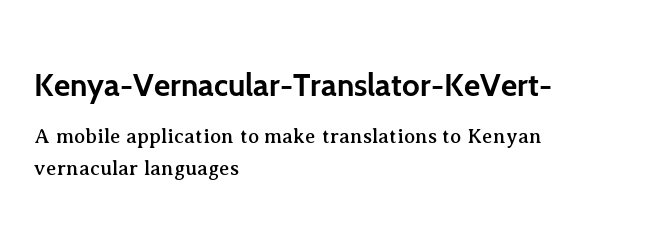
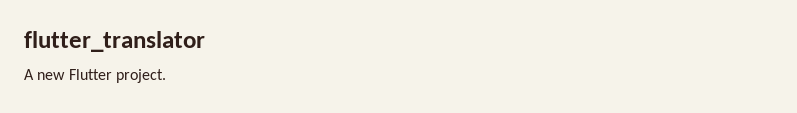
[34,72,552,104] Kenya-Vernacular-Translator-KeVert- -> [24,31,205,52] flutter_translator
[55,128,542,148] [34,160,239,180] mobile application to make translations to Kenyan vernacular languages -> [37,69,166,83] new Flutter project.

